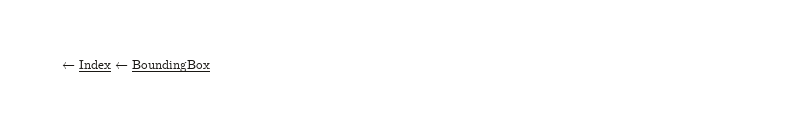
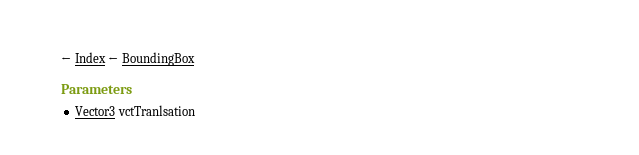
(210, 66) none -> [61,84,132,94] [75,105,195,116] // Parameters // Vector3 vctTranlsation

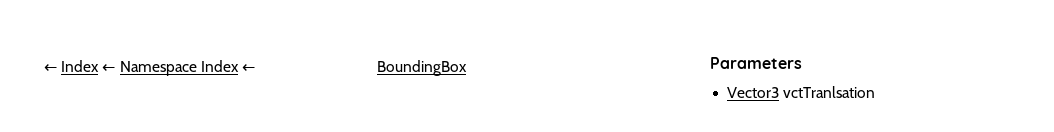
(119, 60) none -> [119,60,255,76] Namespace Index ←

